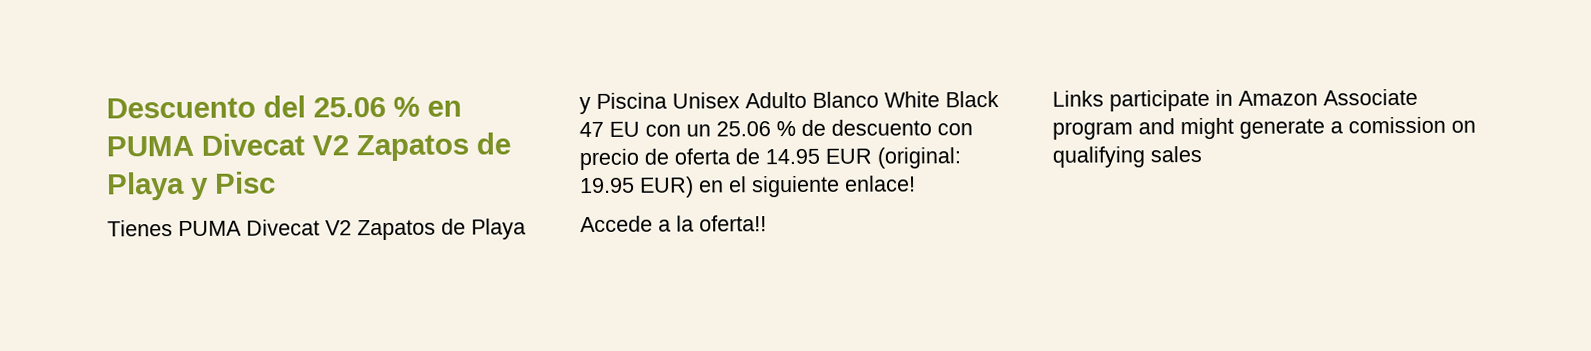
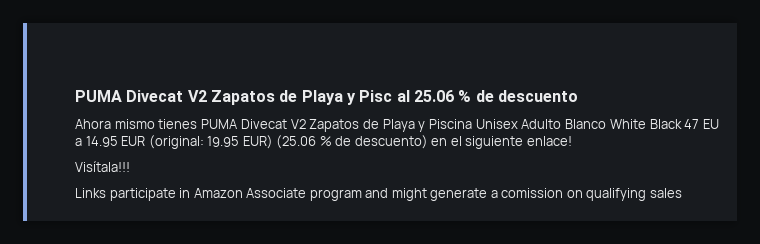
[106,95,462,119] Descuento del 25.06 % en -> (75, 96) none
[107,220,173,237] // Tienes -> [396,90,578,102] [75,119,198,129] al 25.06 % de descuento // Ahora mismo tienes
[645,119,973,137] [579,148,760,171] con un 25.06 % de descuento con precio de oferta de -> [75,138,82,146] a
(694, 187) none -> [276,135,428,149] (25.06 % de descuento)
[580,215,767,233] Accede a la oferta!! -> [75,161,130,172] Visítala!!!

